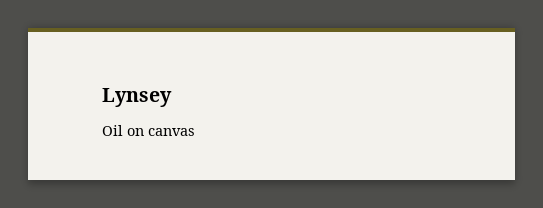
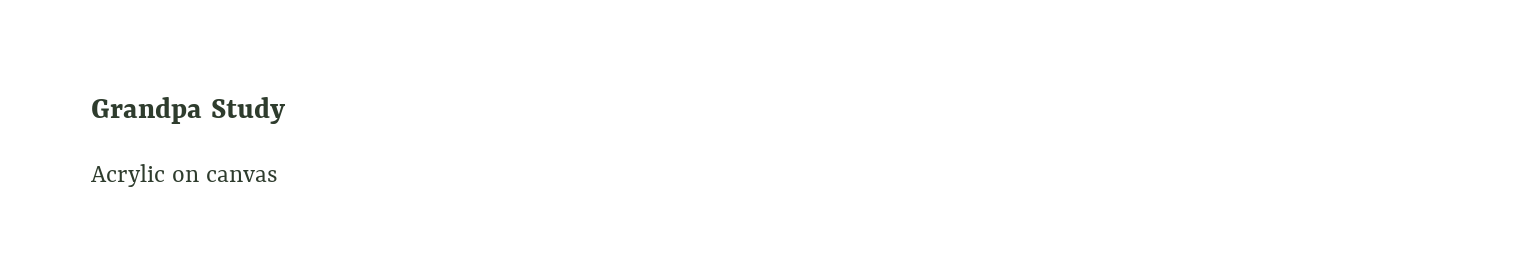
[102,88,172,107] [102,125,123,136] Lynsey // Oil -> [91,97,286,124] [91,164,165,187] Grandpa Study // Acrylic

